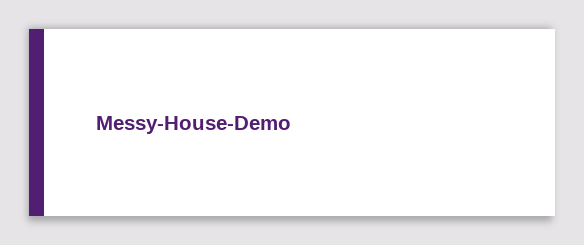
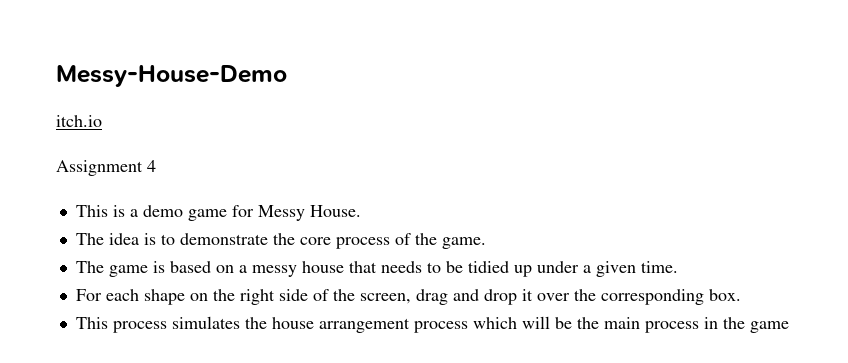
(291, 125) none -> [56,115,102,127] [56,160,156,176] [75,205,361,221] [75,233,486,249] [75,261,678,277] [75,289,741,305] [75,316,789,333] // itch.io // Assignment 4 // This is a demo game for Messy House. // The idea is to demonstrate the core process of the game. // The game is based on a messy house that needs to be tidied up under a given time. // For each shape on the right side of the screen, drag and drop it over the corresponding box. // This process simulates the house arrangement process which will be the main process in the game

